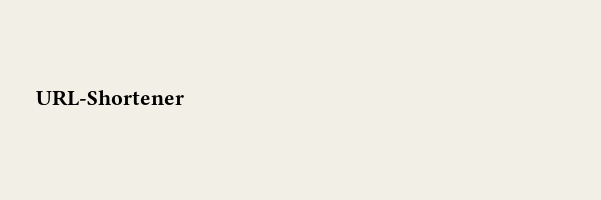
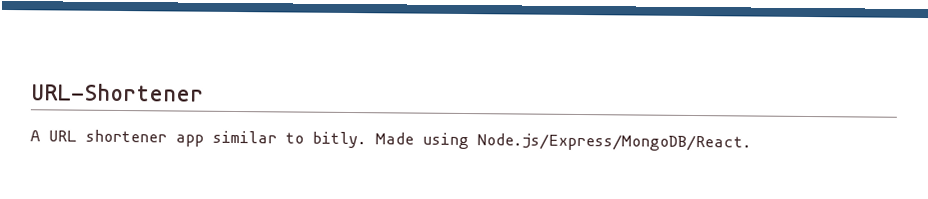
(184, 98) none -> [30,129,752,152] // A URL shortener app similar to bitly. Made using Node.js/Express/MongoDB/React.

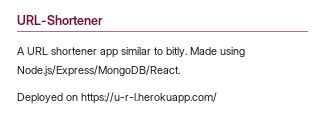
(752, 142) none -> [17,92,217,104] // Deployed on https://u-r-l.herokuapp.com/

